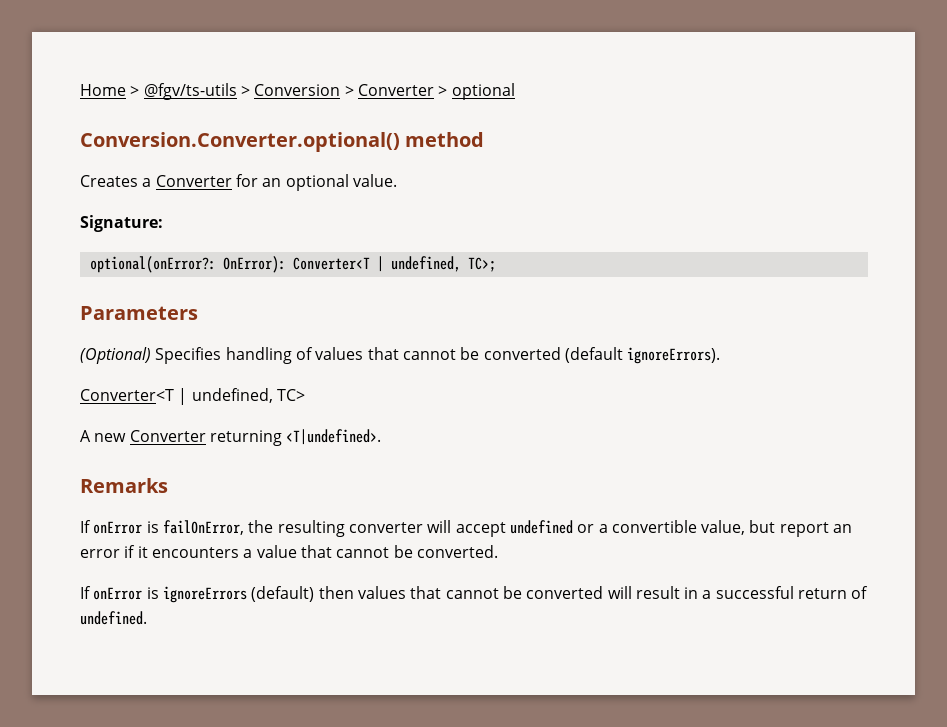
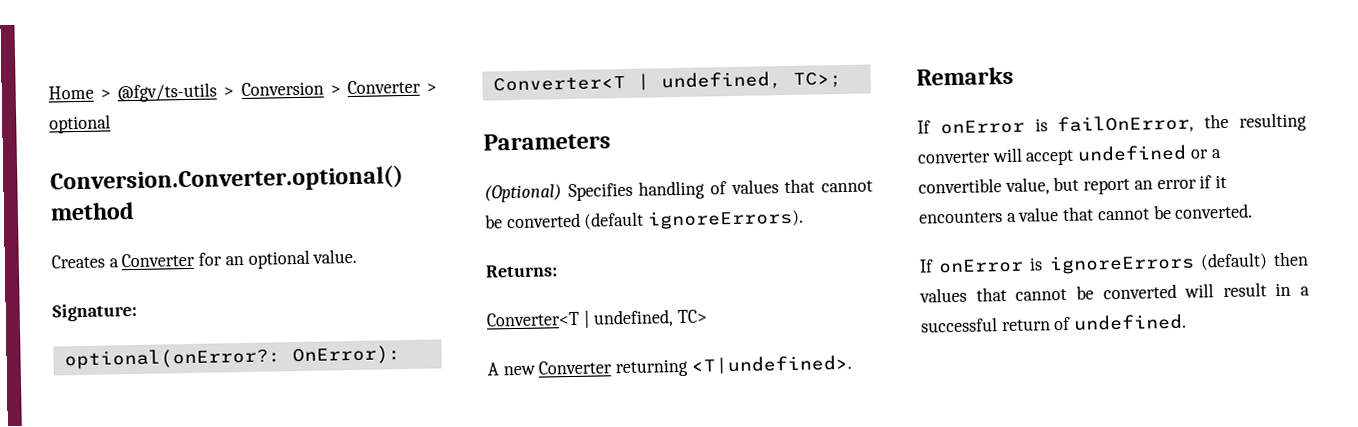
(721, 355) none -> [485,264,558,278] // Returns:

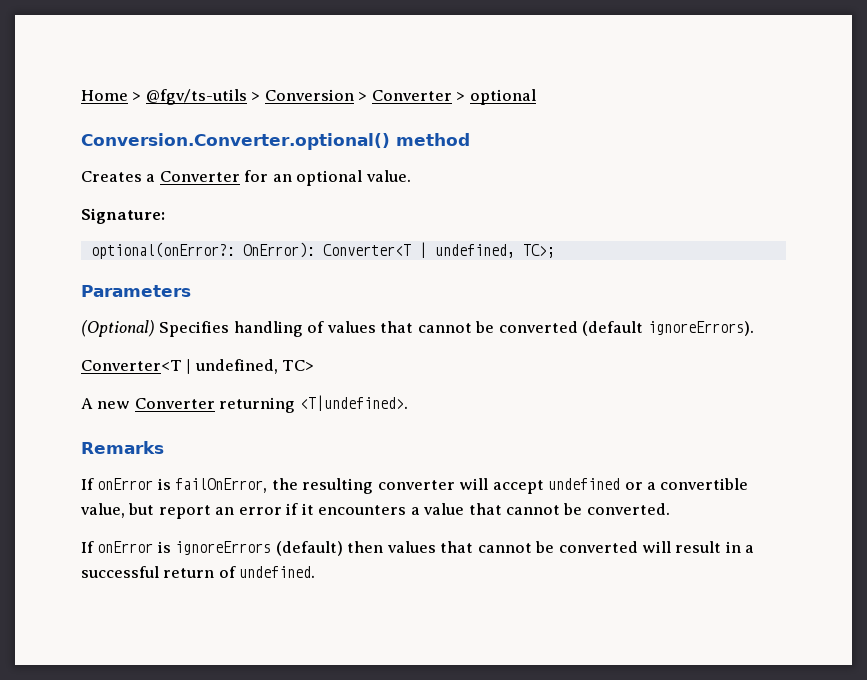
[485,264,558,278] // Returns: -> (754, 328) none

